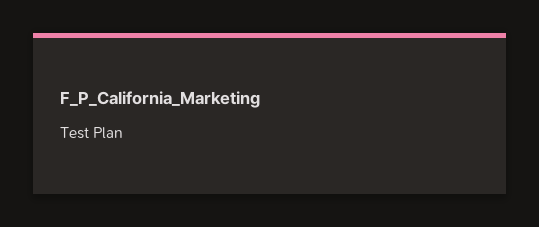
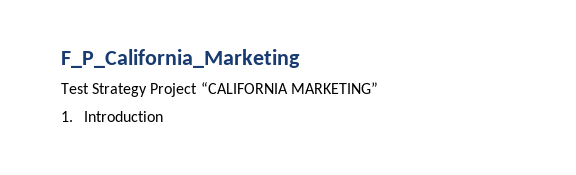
[93,127,124,139] Plan -> [92,82,378,97] [61,111,163,122] Strategy Project “CALIFORNIA MARKETING” // 1. Introduction

